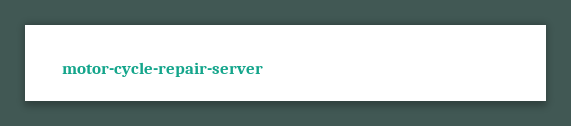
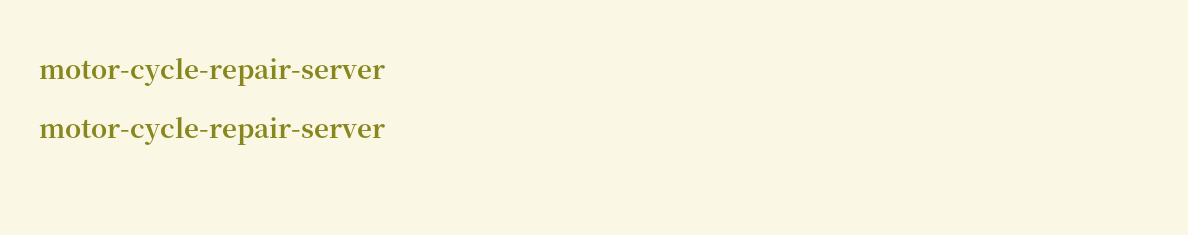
[62,62,263,77] motor-cycle-repair-server -> [39,58,385,86] [39,117,385,145] motor-cycle-repair-server // motor-cycle-repair-server

